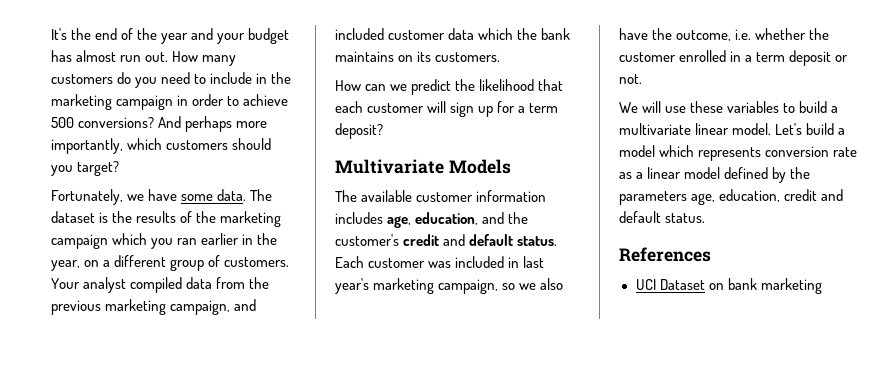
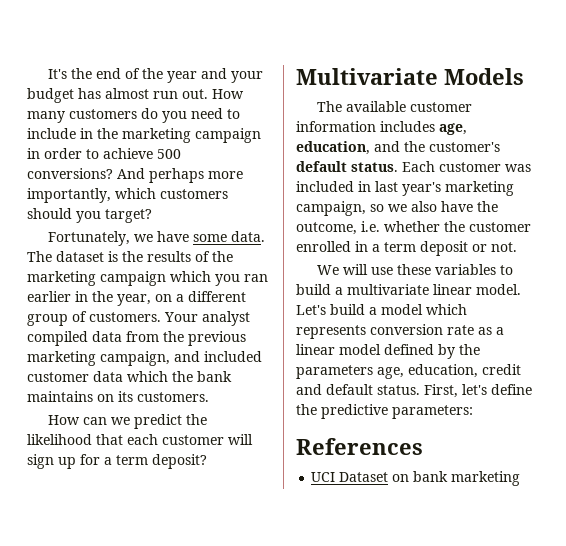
[403,234,466,246] credit and -> (500, 147) none
(706, 218) none -> [424,384,532,398] [296,404,473,419] First, let's define the predictive parameters:

